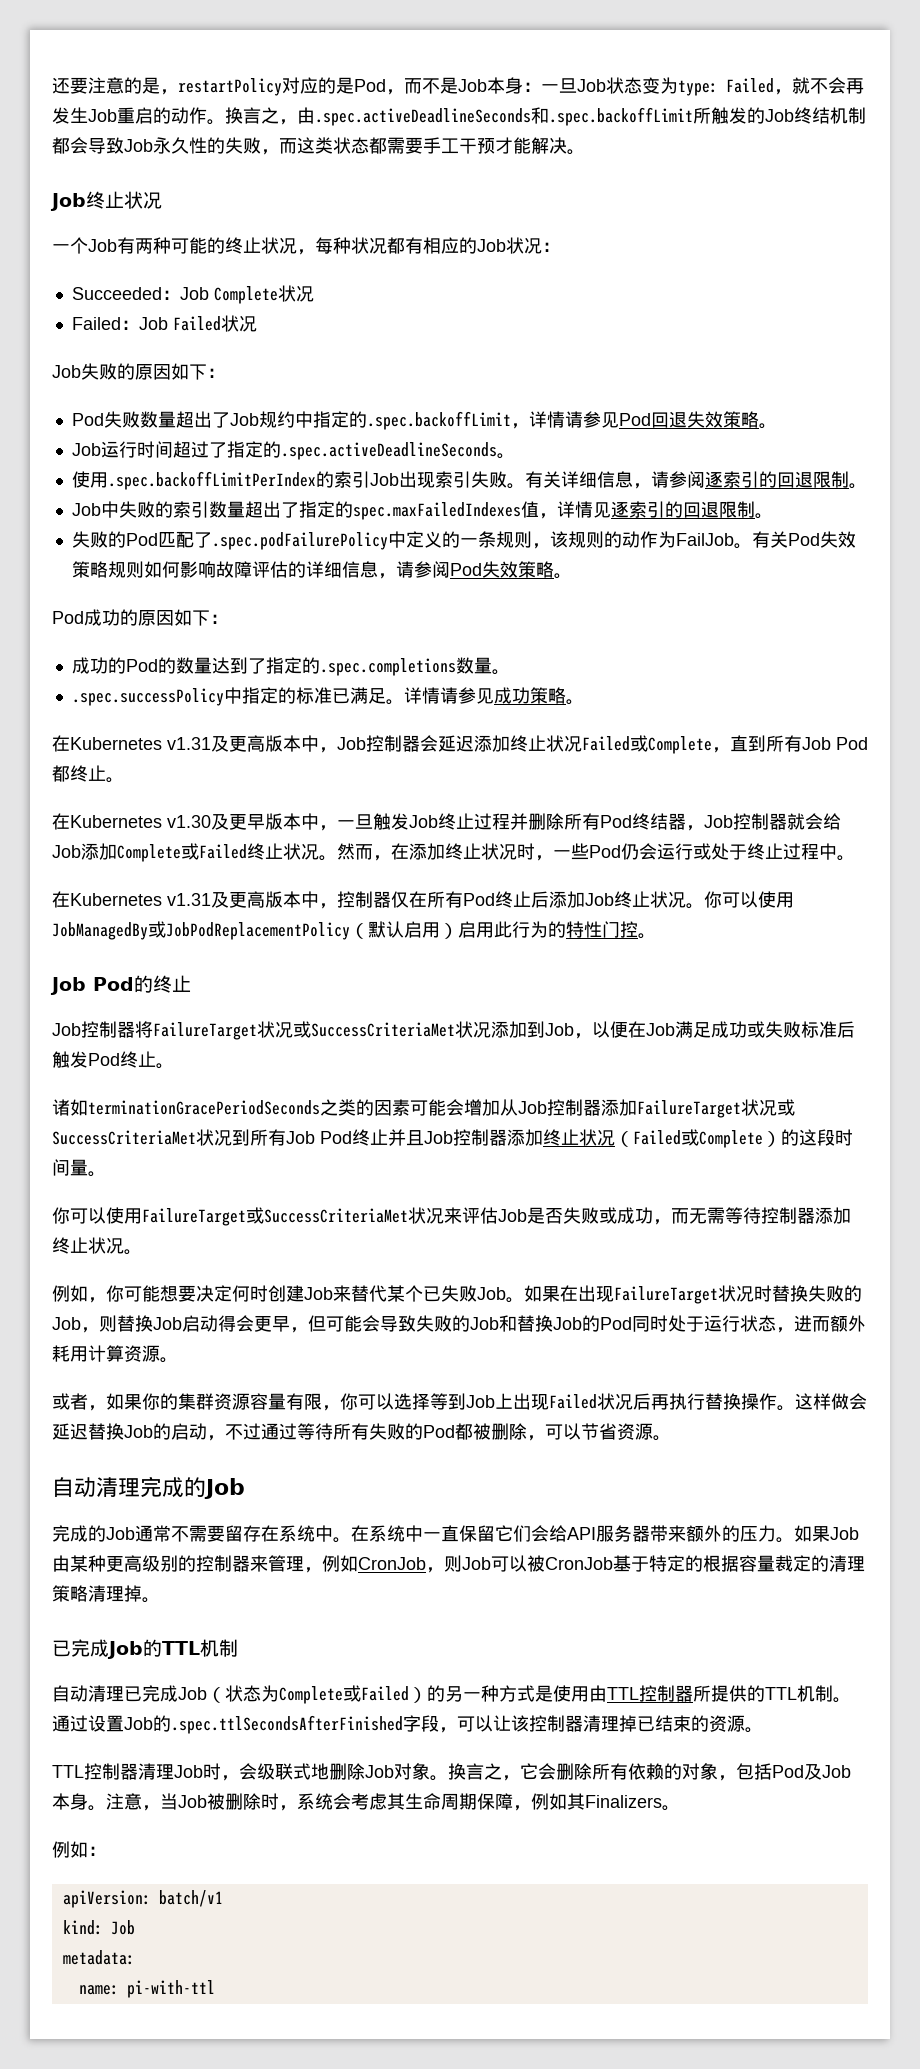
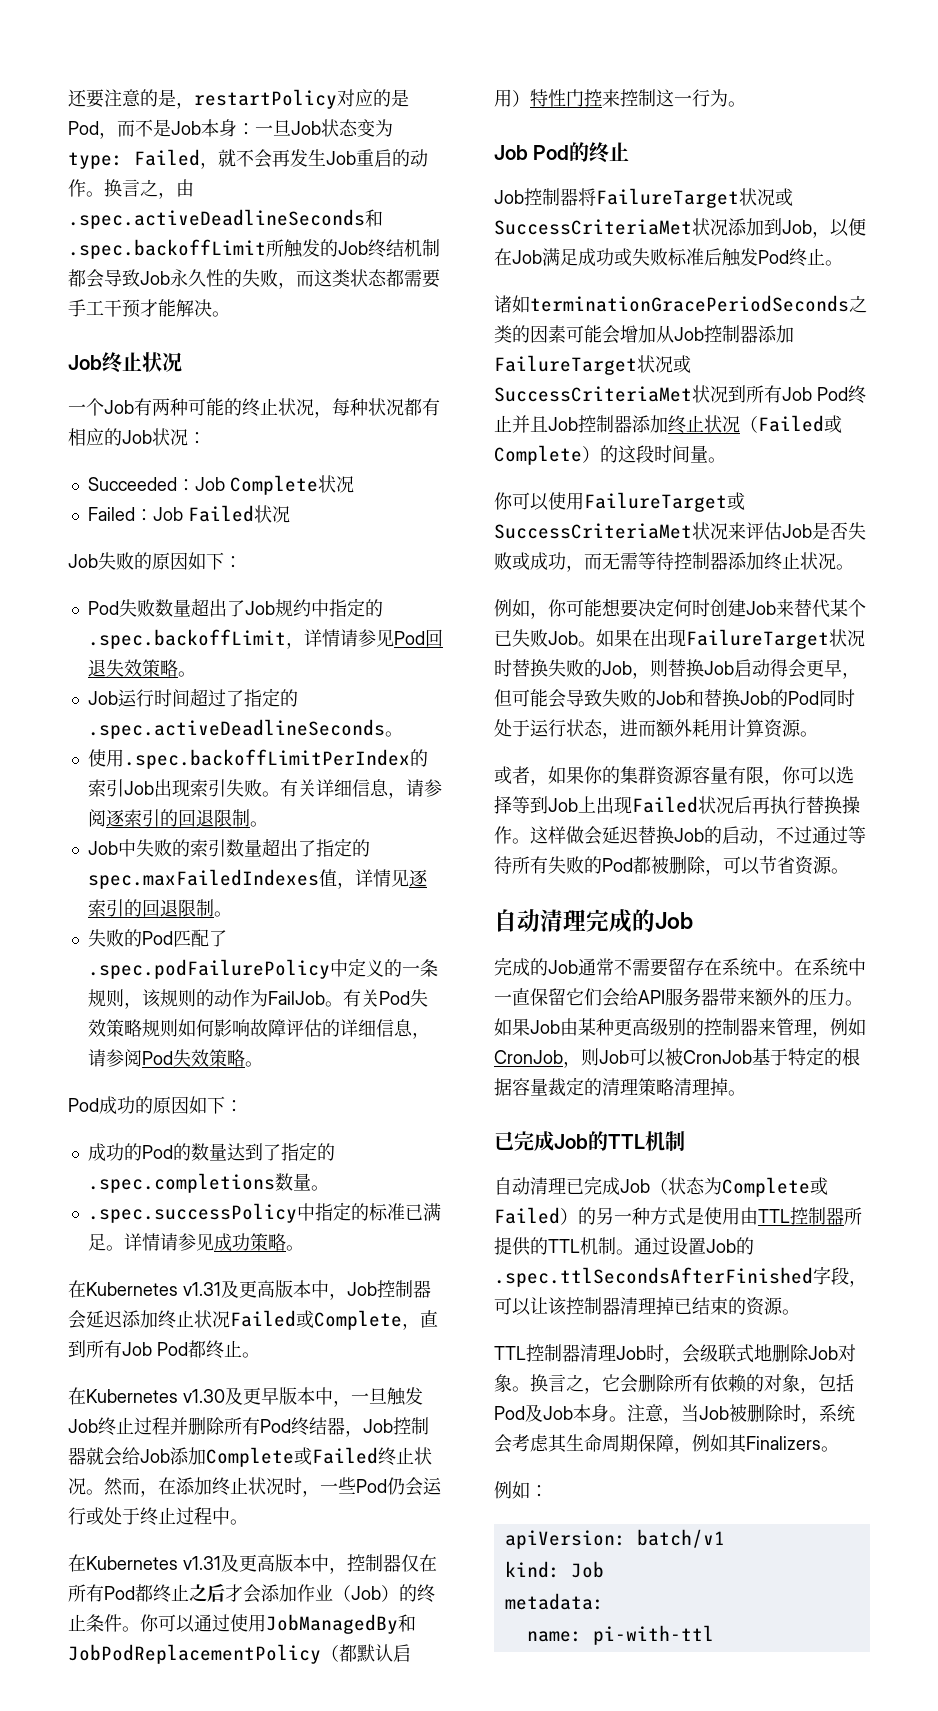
[495,891,686,908] 终止后添加Job终止状况 -> [135,1584,435,1603] [68,1614,122,1632] 都终止之后才会添加作业（Job）的终止条件
(758, 899) none -> [194,1614,230,1632] 通过
[148,921,638,940] 或JobPodReplacementPolicy（默认启用）启用此行为的特性门控 -> [398,1614,416,1632] [68,1644,411,1664] [494,89,728,107] 和JobPodReplacementPolicy（都默认启用）特性门控来控制这一行为

